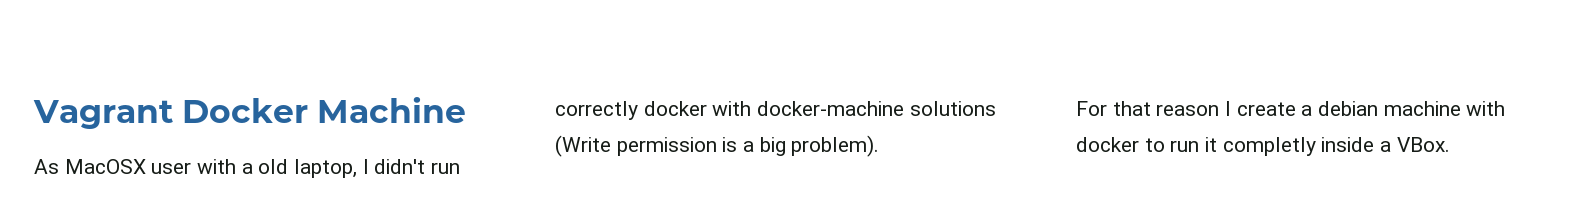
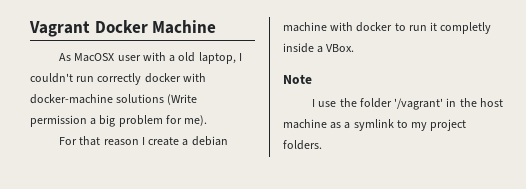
[374,159,426,174] didn't -> [30,73,73,83] couldn't
[722,137,738,152] is -> (87, 121) none
[791,135,880,157] problem). -> [118,115,208,127] problem for me).
(1450, 144) none -> [283,74,312,84] [312,98,503,110] [283,119,467,131] [283,140,322,150] // Note // I use the folder '/vagrant' in the host machine as a symlink to my project folders.

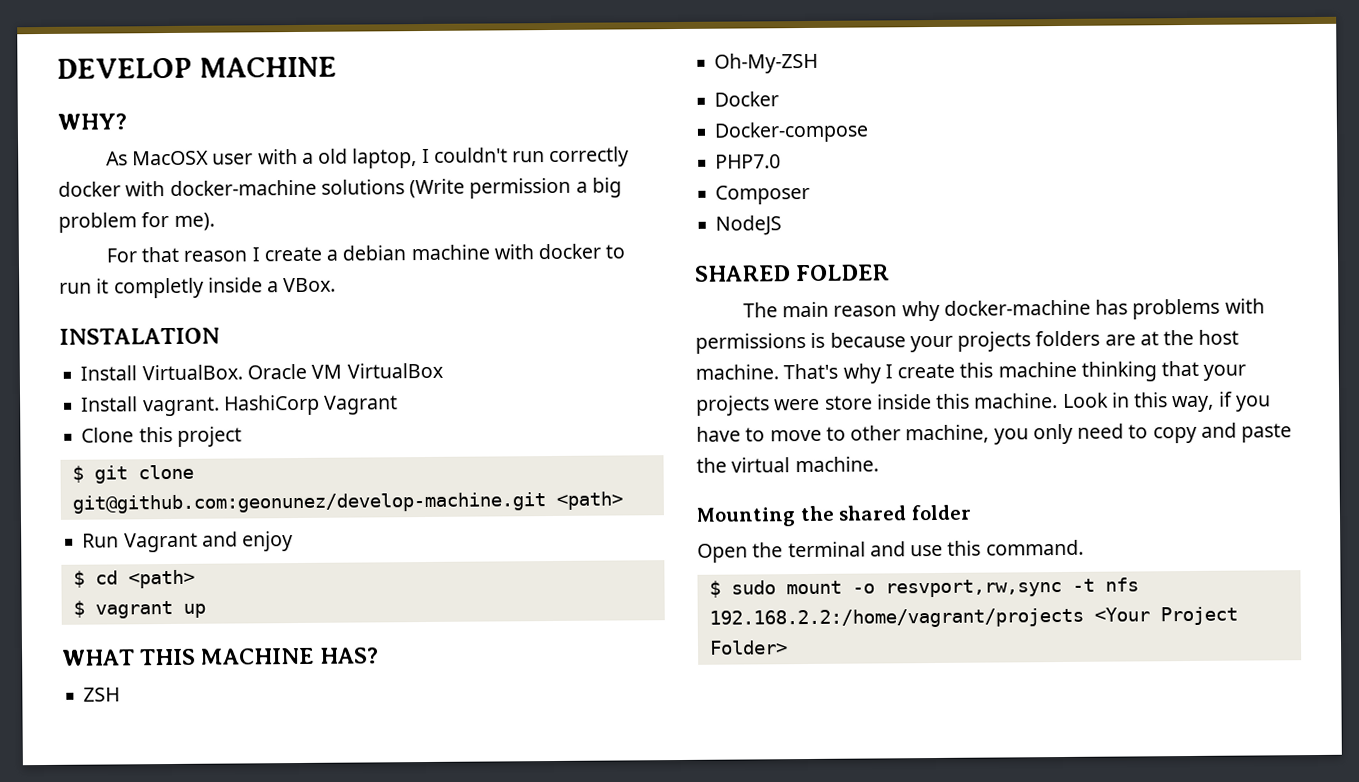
[29,20,217,37] Vagrant Docker Machine -> [57,56,337,79] [57,113,127,130] DEVELOP MACHINE // WHY?
[283,74,312,84] [312,98,503,110] [283,119,467,131] [283,140,322,150] Note // I use the folder '/vagrant' in the host machine as a symlink to my project folders. -> [59,327,220,345] [80,362,443,381] [81,394,399,417] [81,426,242,447] [71,464,194,484] [71,491,623,514] [82,531,294,553] [72,569,195,589] [72,600,206,619] [62,647,379,666] [83,687,121,702] [714,52,819,74] [714,91,780,107] [714,121,870,143] [715,154,782,169] [715,184,811,205] [715,215,783,236] [695,264,891,282] [742,298,1265,322] [695,329,1240,354] [695,360,1247,384] [696,391,1271,416] [696,422,1293,445] [696,456,879,473] [696,504,972,527] [697,539,1084,563] [708,577,1139,598] [708,606,1238,629] [708,640,788,655] INSTALATION // Install VirtualBox. Oracle VM VirtualBox // Install vagrant. HashiCorp Vagrant // Clone this project // $ git clone git@github.com:geonunez/develop-machine.git <path> // Run Vagrant and enjoy // $ cd <path> // $ vagrant up // WHAT THIS MACHINE HAS? // ZSH // Oh-My-ZSH // Docker // Docker-compose // PHP7.0 // Composer // NodeJS // SHARED FOLDER // The main reason why docker-machine has problems with permissions is because your projects folders are at the host machine. That's why I create this machine thinking that your projects were store inside this machine. Look in this way, if you have to move to other machine, you only need to copy and paste the virtual machine. // Mounting the shared folder // Open the terminal and use this command. // $ sudo mount -o resvport,rw,sync -t nfs 192.168.2.2:/home/vagrant/projects <Your Project Folder>

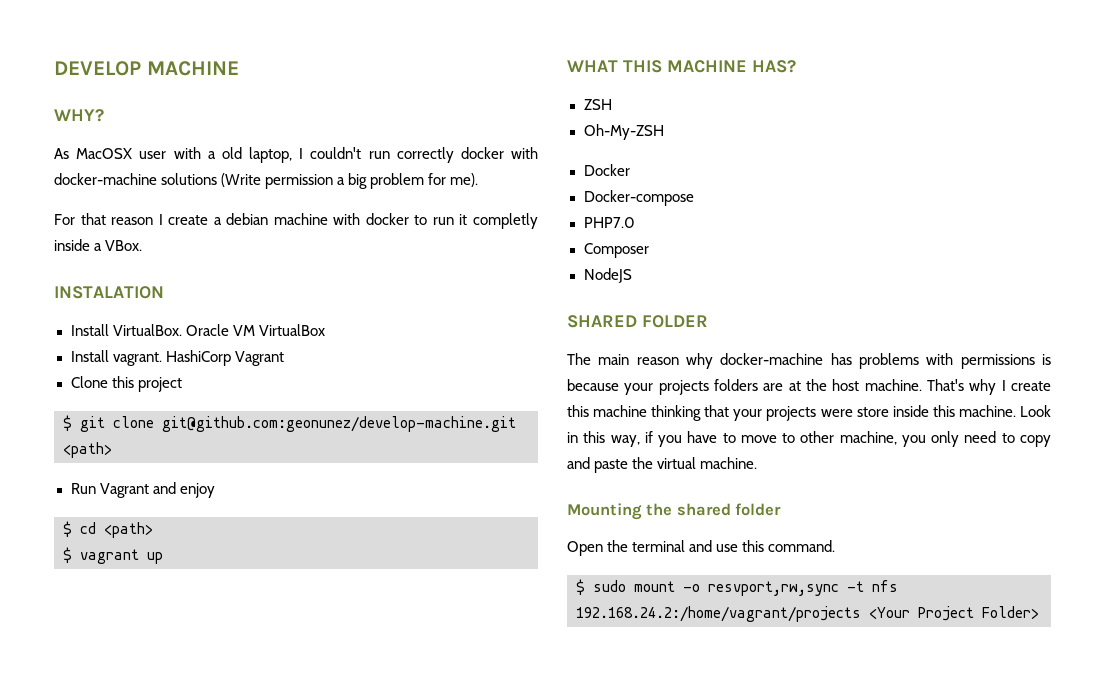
[708,607,1084,629] 192.168.2.2:/home/vagrant/projects -> [576,606,861,622] 192.168.24.2:/home/vagrant/projects

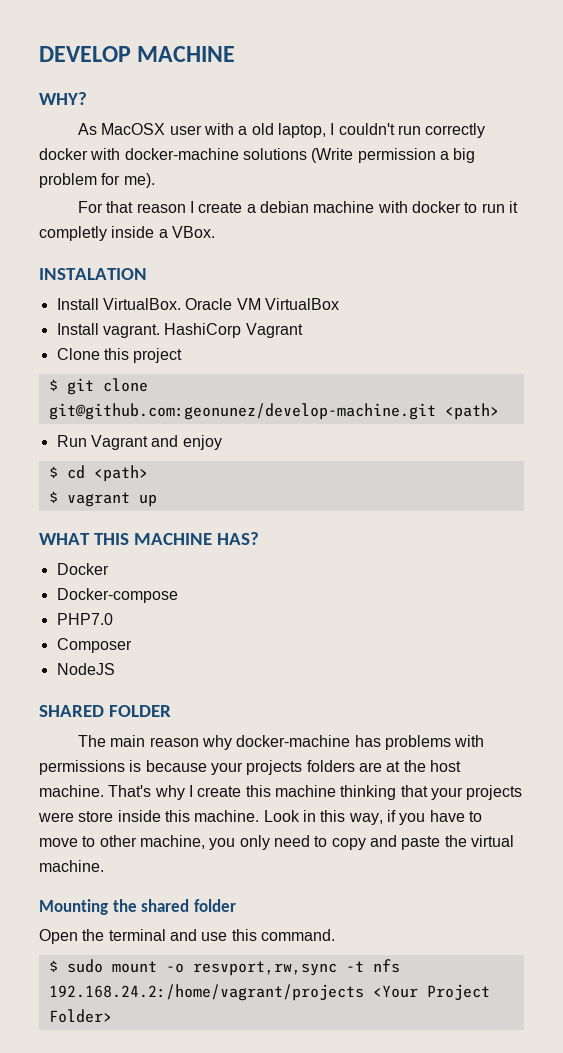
[583,99,612,110] [583,124,664,140] // ZSH // Oh-My-ZSH -> (260, 538) none

